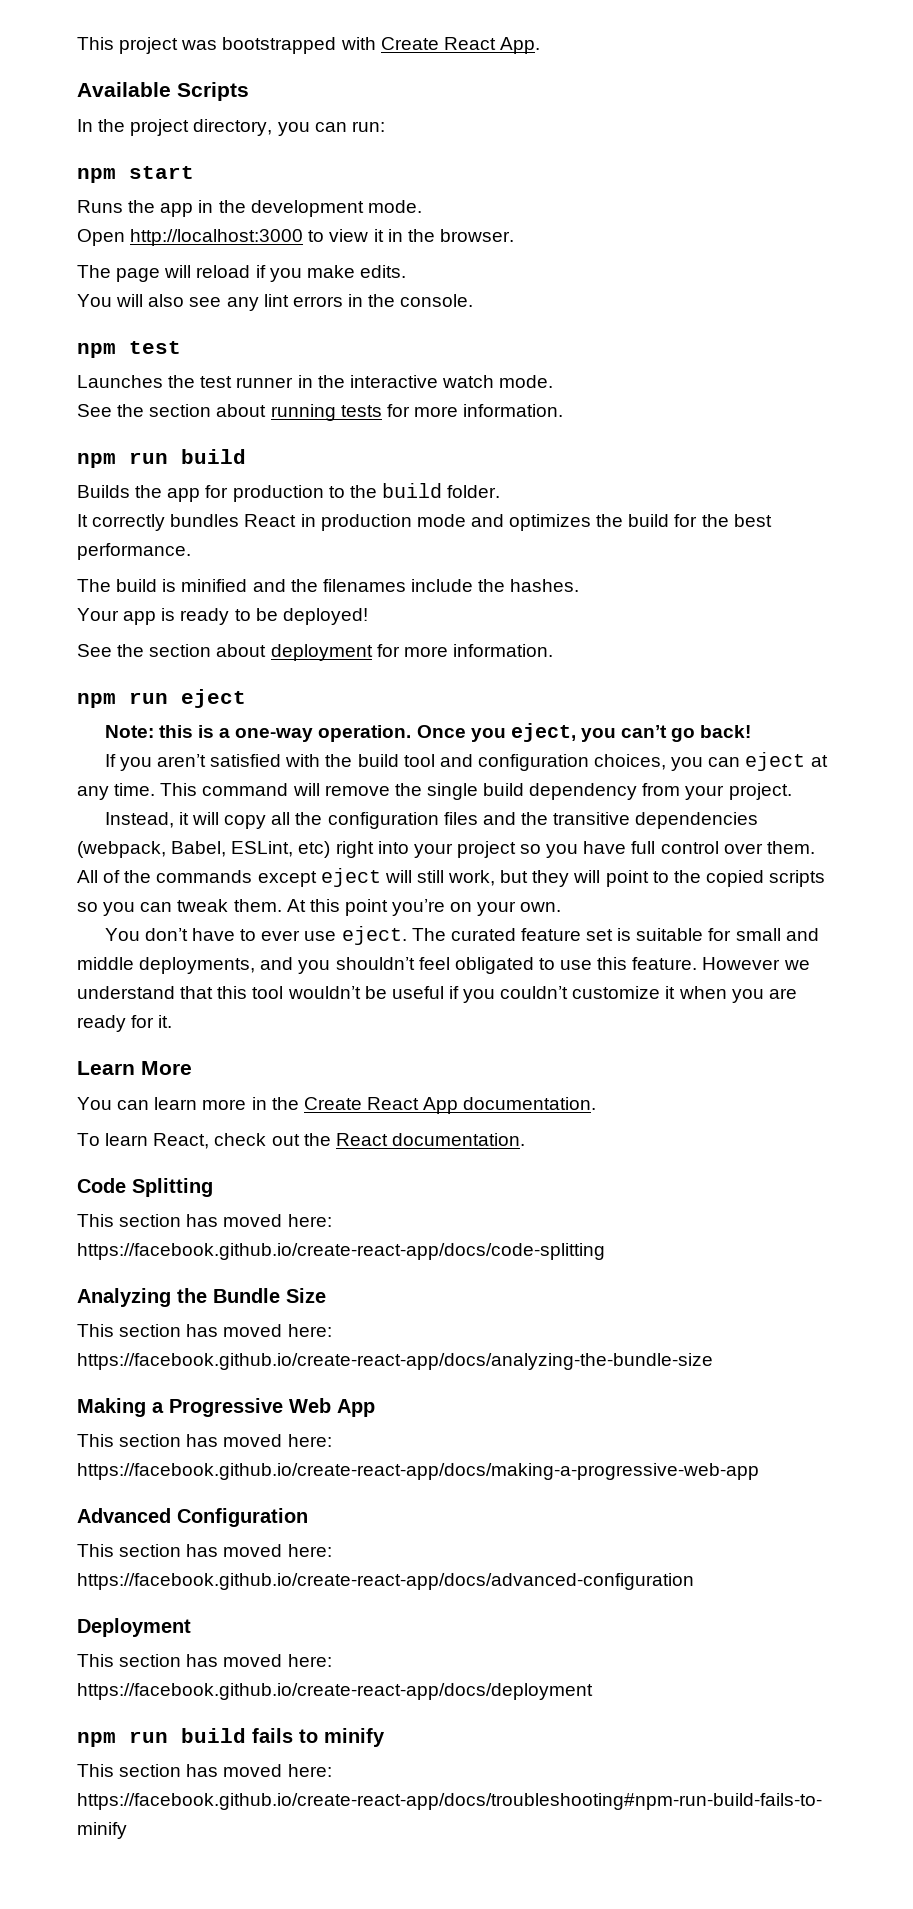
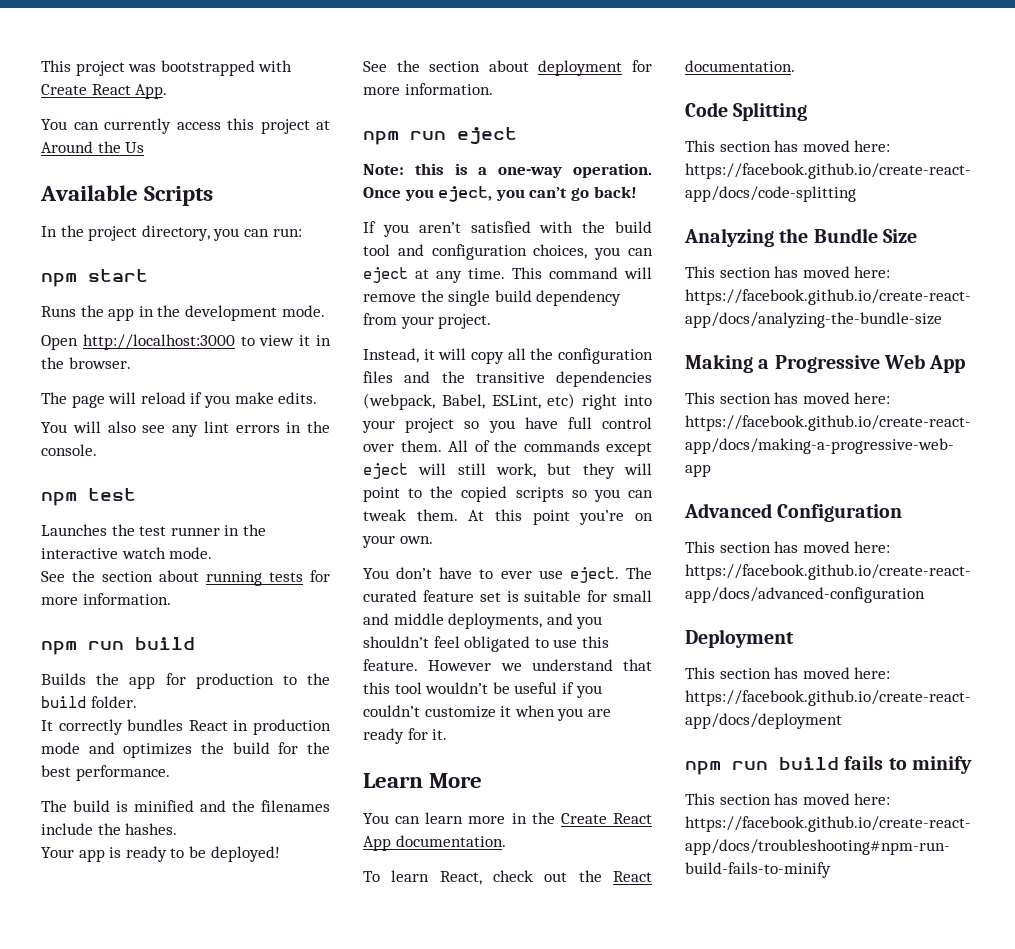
(540, 45) none -> [41,118,330,134] [41,141,145,153] // You can currently access this project at Around the Us

